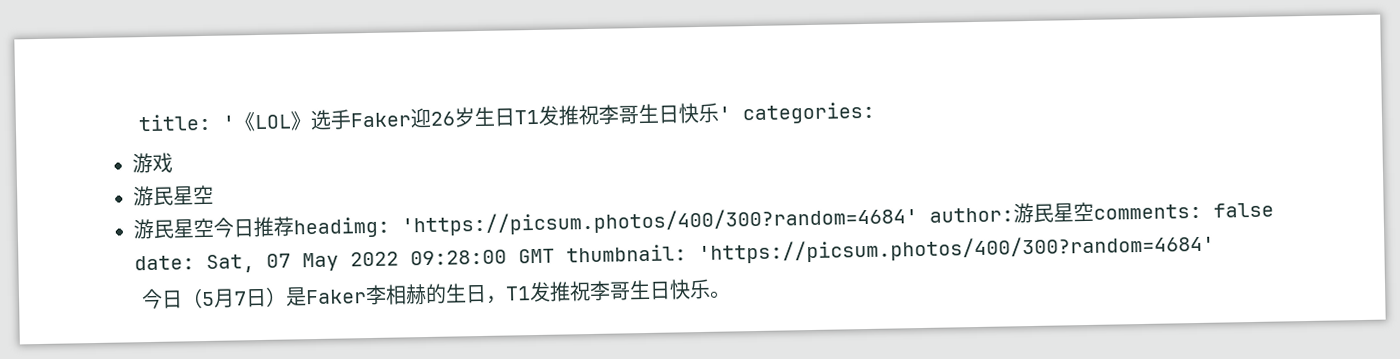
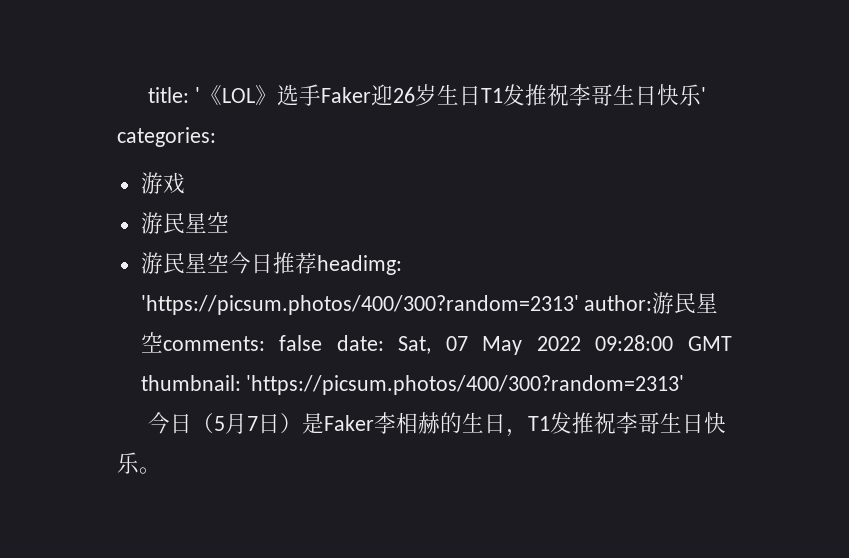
[401,206,918,237] 'https://picsum.photos/400/300?random=4684' -> [140,295,579,315] 'https://picsum.photos/400/300?random=2313'
[698,233,1215,265] 'https://picsum.photos/400/300?random=4684' -> [246,375,685,395] 'https://picsum.photos/400/300?random=2313'

